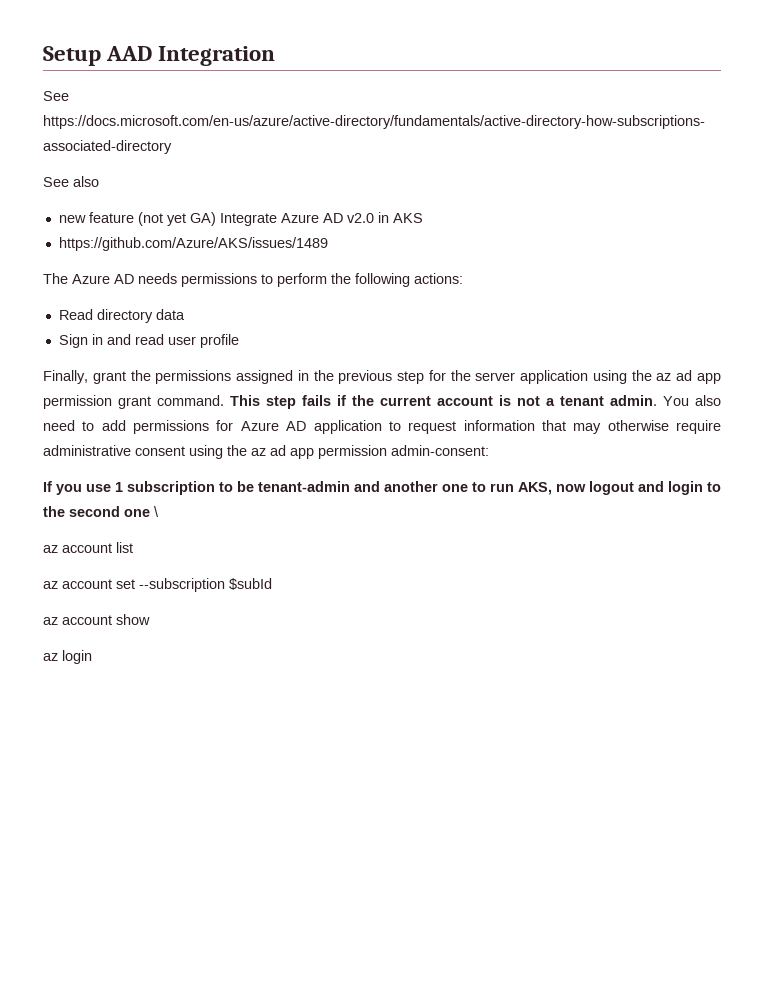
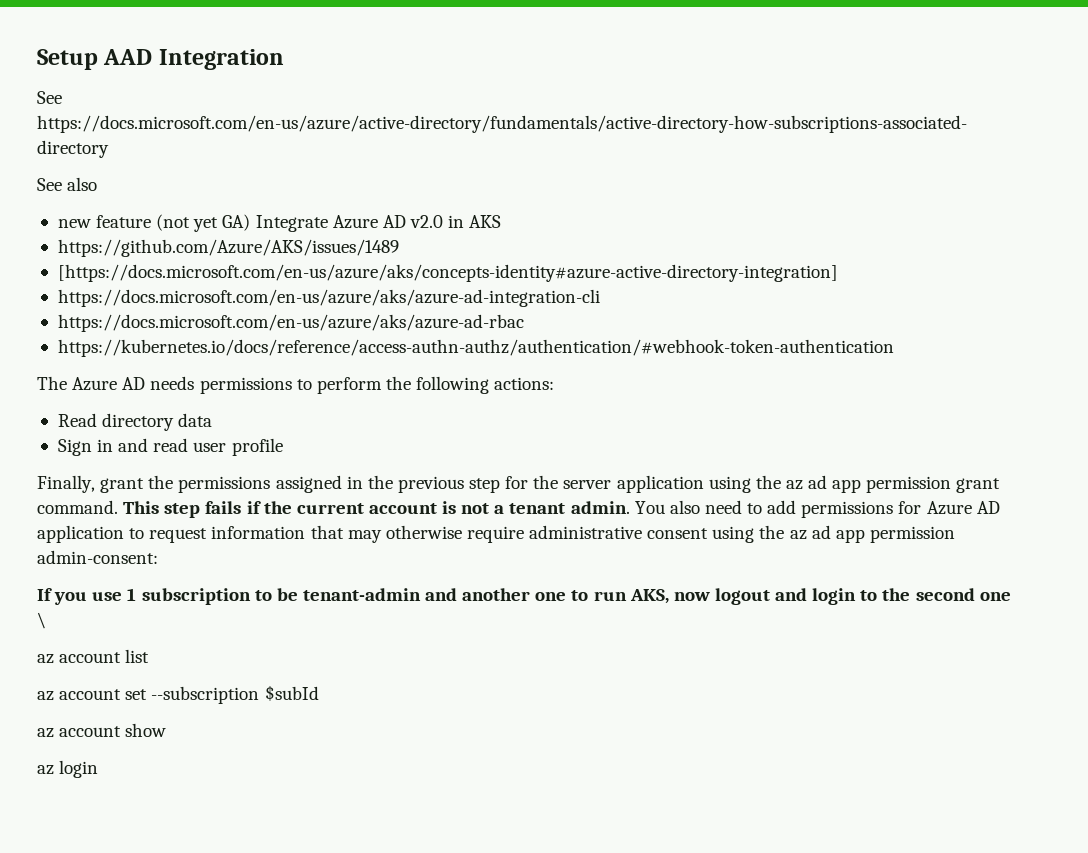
(328, 244) none -> [57,264,838,282] [57,289,600,307] [57,314,524,332] [57,339,894,357] // [https://docs.microsoft.com/en-us/azure/aks/concepts-identity#azure-active-directory-integration] // https://docs.microsoft.com/en-us/azure/aks/azure-ad-integration-cli // https://docs.microsoft.com/en-us/azure/aks/azure-ad-rbac // https://kubernetes.io/docs/reference/access-authn-authz/authentication/#webhook-token-authentication

